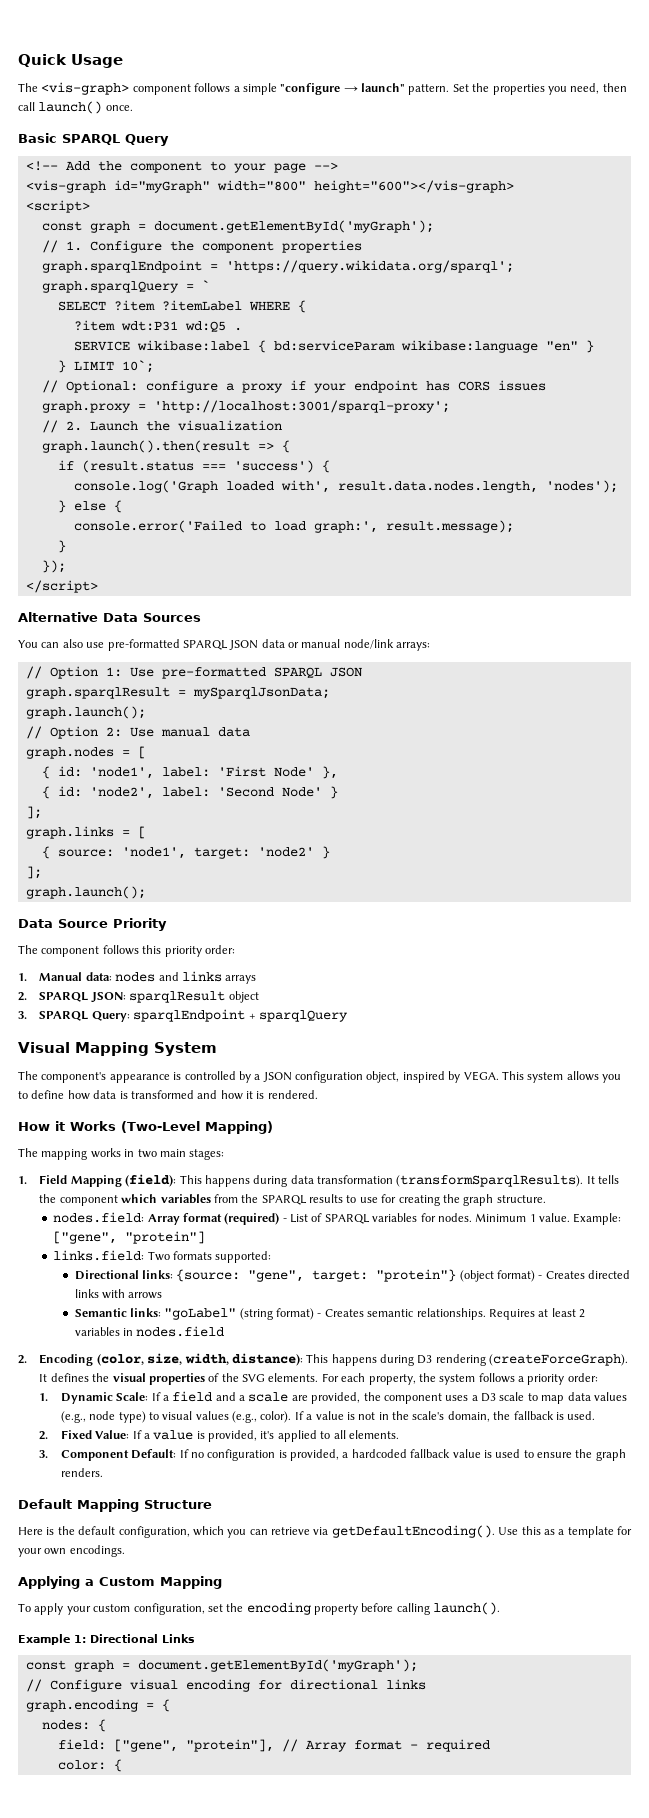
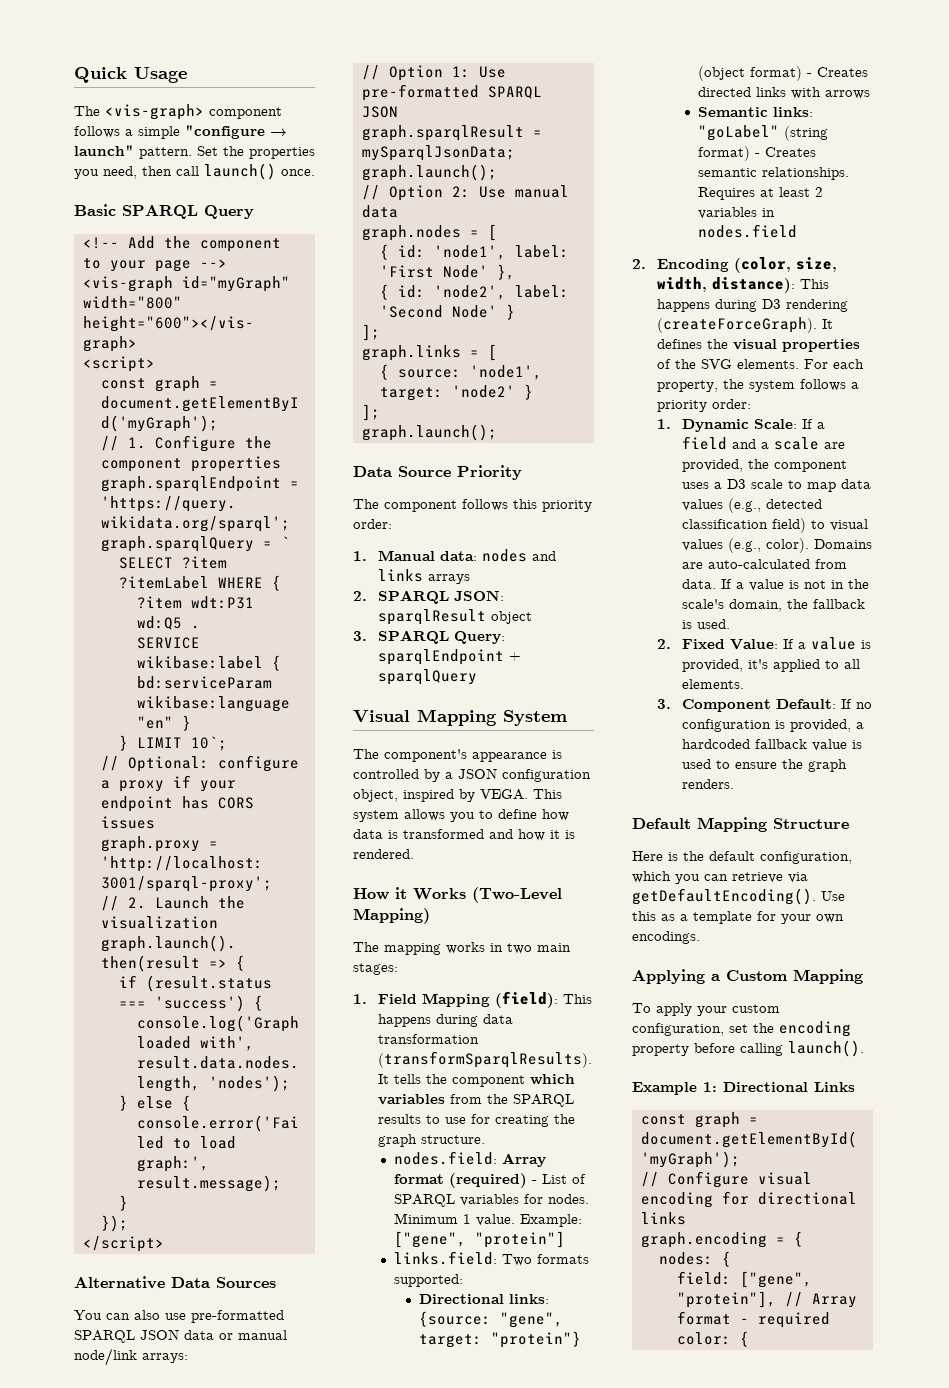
[89,1411,146,1423] node type) -> [765,499,822,509] [681,518,806,533] detected classification field)
(292, 1417) none -> [813,539,872,549] [681,559,847,569] [681,579,716,589] Domains are auto-calculated from data.

